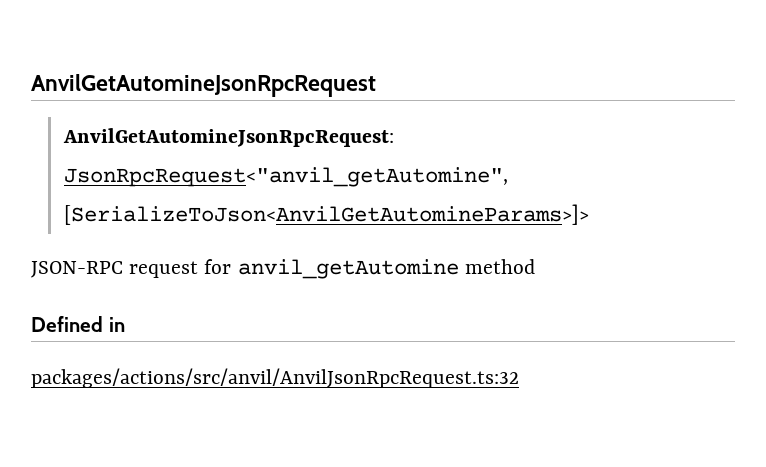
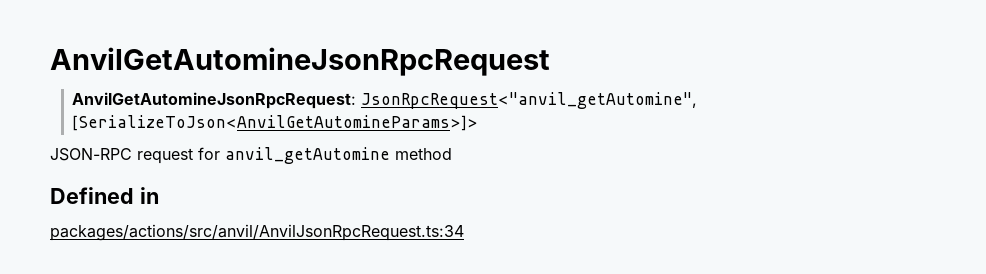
[31,368,519,388] packages/actions/src/anvil/AnvilJsonRpcRequest.ts:32 -> [50,224,464,241] packages/actions/src/anvil/AnvilJsonRpcRequest.ts:34

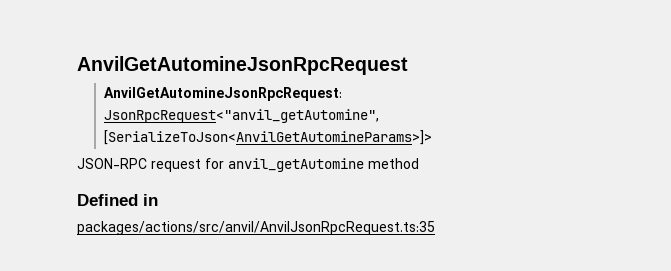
[50,224,464,241] packages/actions/src/anvil/AnvilJsonRpcRequest.ts:34 -> [77,221,435,235] packages/actions/src/anvil/AnvilJsonRpcRequest.ts:35

